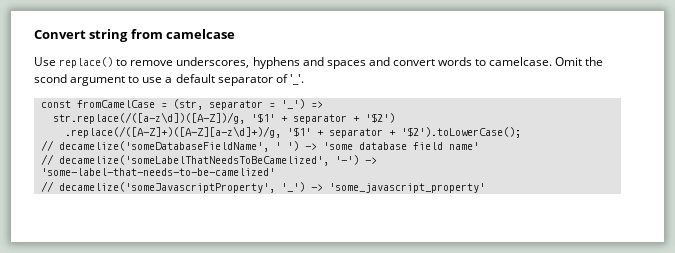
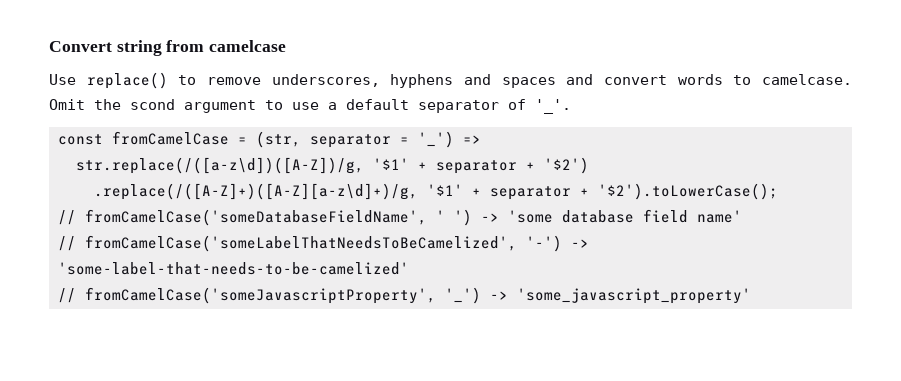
[58,141,269,152] decamelize('someDatabaseFieldName', -> [84,209,427,226] fromCamelCase('someDatabaseFieldName',
[58,155,329,166] decamelize('someLabelThatNeedsToBeCamelized', -> [84,235,517,252] fromCamelCase('someLabelThatNeedsToBeCamelized',
[58,182,275,193] decamelize('someJavascriptProperty', -> [84,287,436,304] fromCamelCase('someJavascriptProperty',

